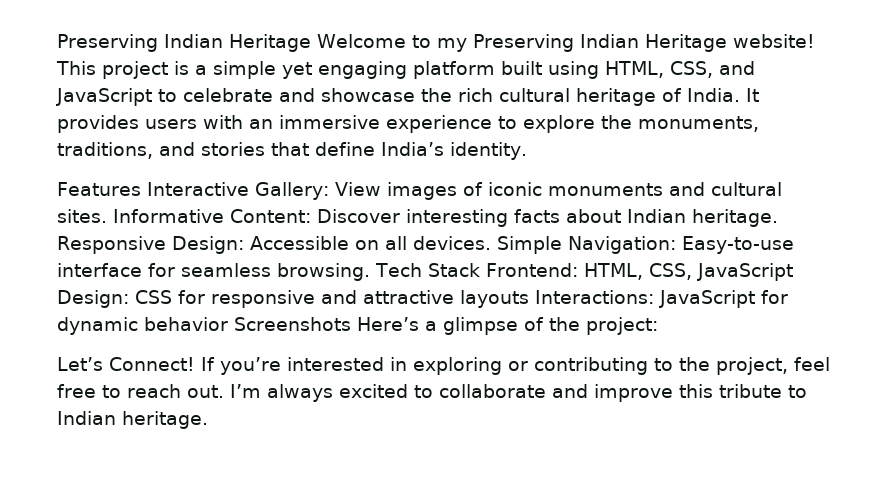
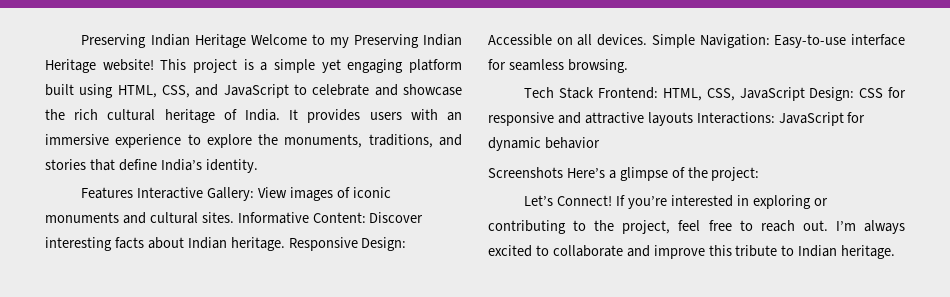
(370, 272) none -> (628, 66) //
(228, 324) none -> (600, 143) //

